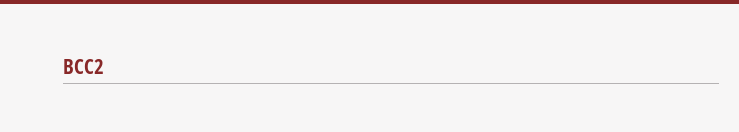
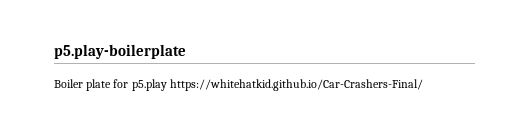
[63,59,104,74] BCC2 -> [54,44,186,59] [54,79,423,91] p5.play-boilerplate // Boiler plate for p5.play https://whitehatkid.github.io/Car-Crashers-Final/

